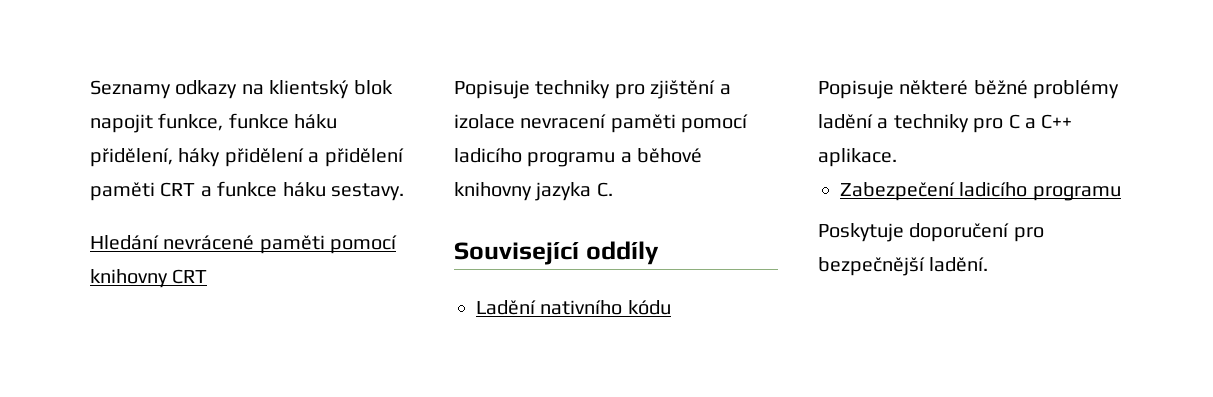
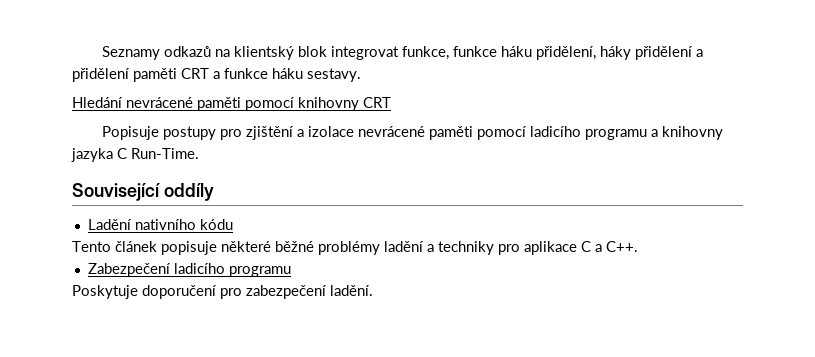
[175,80,238,99] odkazy -> [164,46,212,57] odkazů
[90,114,153,133] napojit -> [331,46,400,60] integrovat
[535,80,611,99] techniky -> [163,126,217,140] postupy
[520,114,607,129] nevracení -> [358,126,426,137] nevrácené
[637,148,703,163] běhové -> (659, 133) none
[596,182,613,197] C. -> [117,148,199,159] C Run-Time.
[818,80,894,99] Popisuje -> [72,241,217,255] Tento článek popisuje
(1004, 125) none -> [524,241,577,255] aplikace
[1041,114,1073,129] [818,148,897,167] C++ aplikace. -> [606,241,638,252] C++.
[818,257,925,276] bezpečnější -> [246,285,327,299] zabezpečení

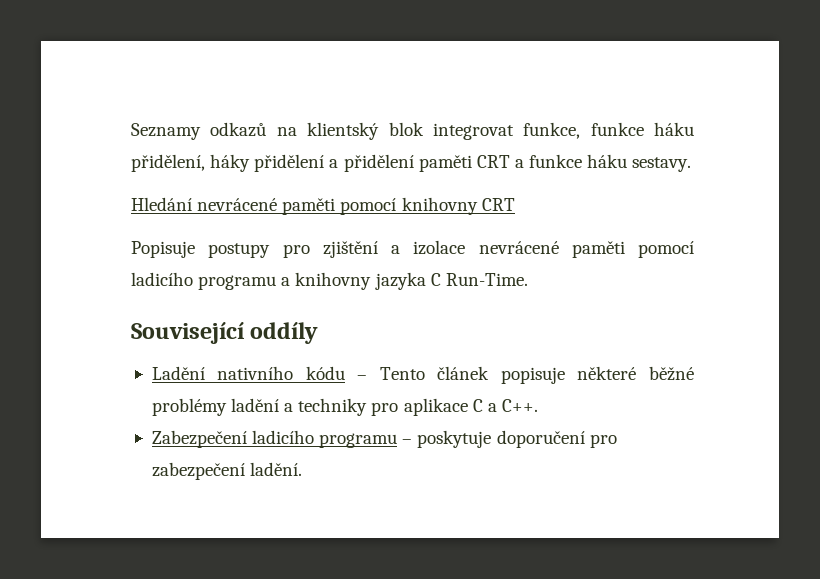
(233, 224) // -> [357,375,368,380] –
[72,285,138,299] // Poskytuje -> [402,430,492,448] – poskytuje

